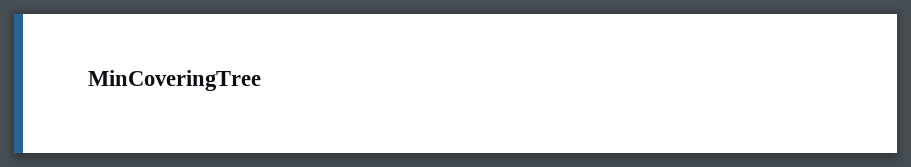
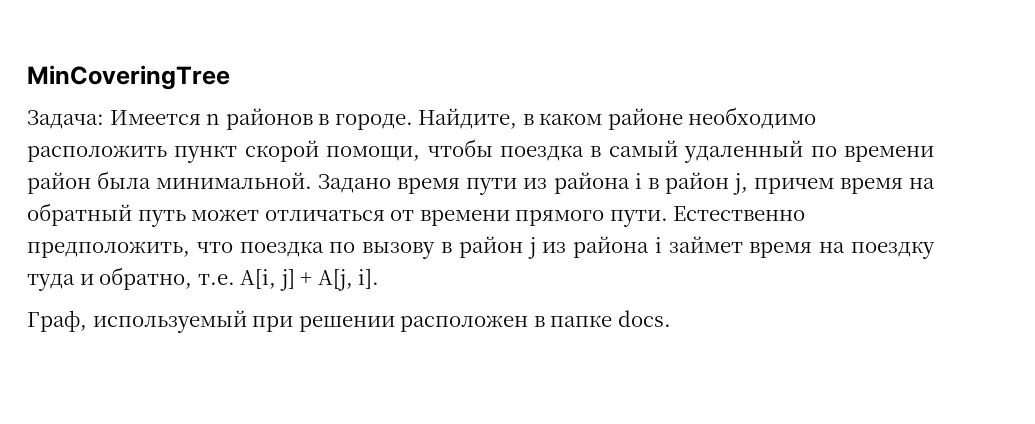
(261, 80) none -> [27,107,817,130] [27,139,934,163] [27,171,935,195] [27,203,806,227] [27,236,936,259] [27,267,380,291] [27,310,671,333] // Задача: Имеется n районов в городе. Найдите, в каком районе необходимо расположить пункт скорой помощи, чтобы поездка в самый удаленный по времени район была минимальной. Задано время пути из района i в район j, причем время на обратный путь может отличаться от времени прямого пути. Естественно предположить, что поездка по вызову в район j из района i займет время на поездку туда и обратно, т.е. A[i, j] + A[j, i]. // Граф, используемый при решении расположен в папке docs.

